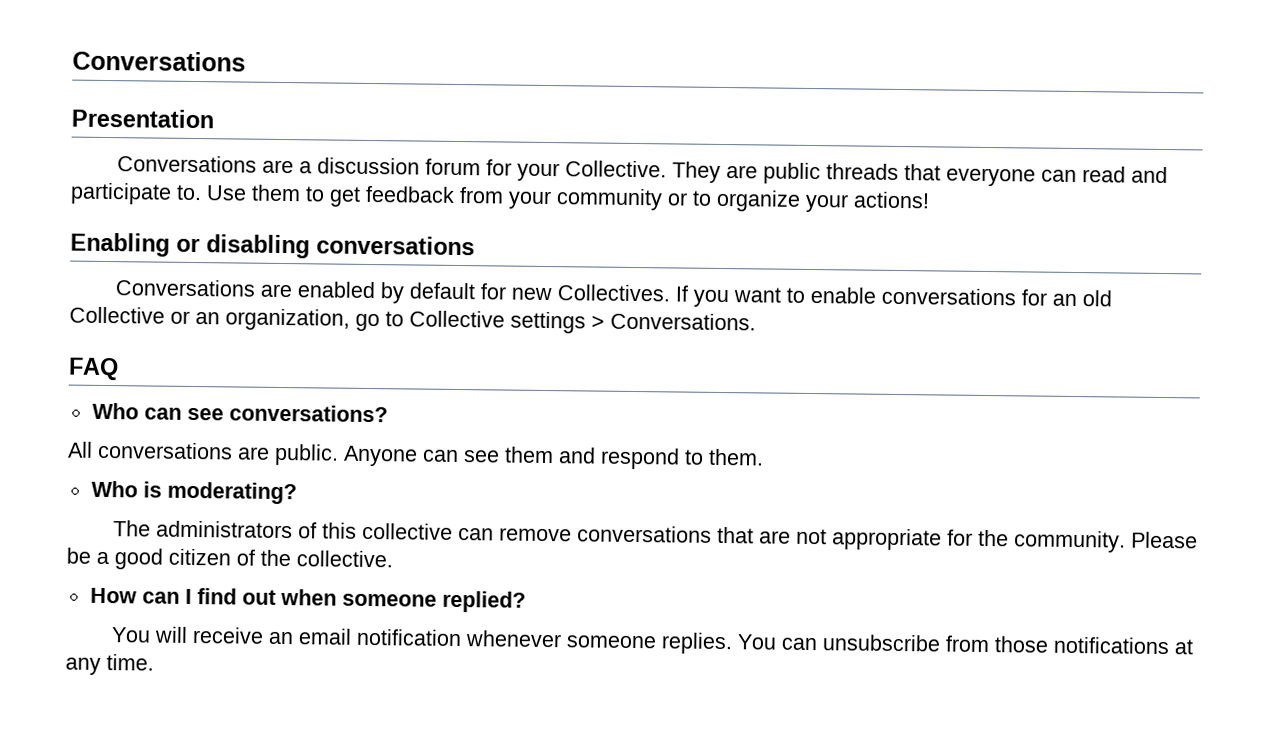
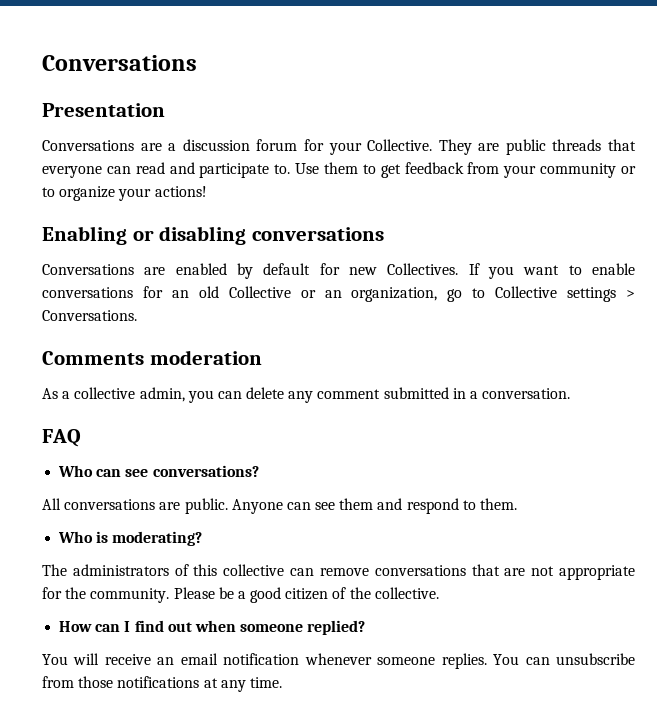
(756, 321) none -> [42,350,262,365] [42,387,571,403] // Comments moderation // As a collective admin, you can delete any comment submitted in a conversation.

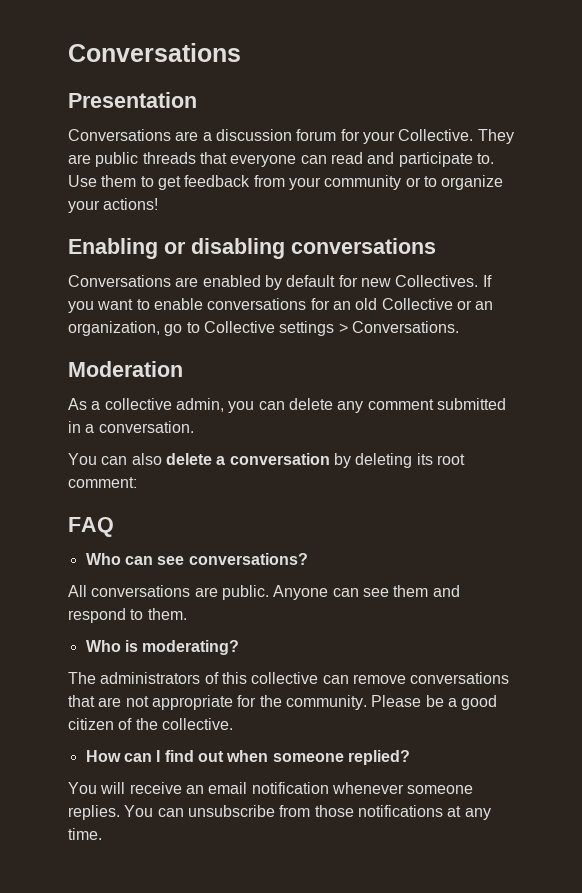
[42,350,262,365] Comments moderation -> [68,361,183,377] Moderation
(571, 393) none -> [68,453,465,468] [68,477,137,488] // You can also delete a conversation by deleting its root comment:

